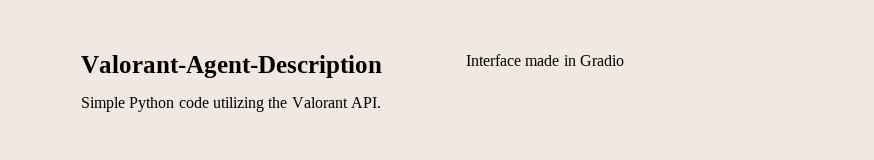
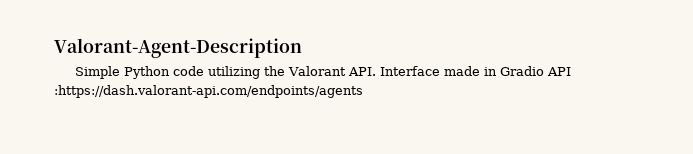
(624, 60) none -> [547,67,572,76] [54,85,363,98] API :https://dash.valorant-api.com/endpoints/agents

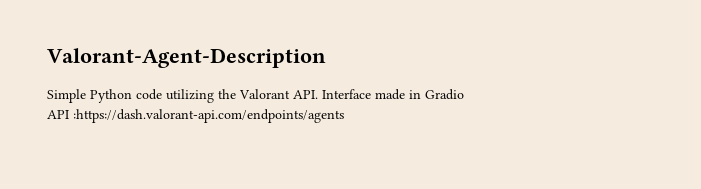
(545, 71) none -> (464, 94) //

